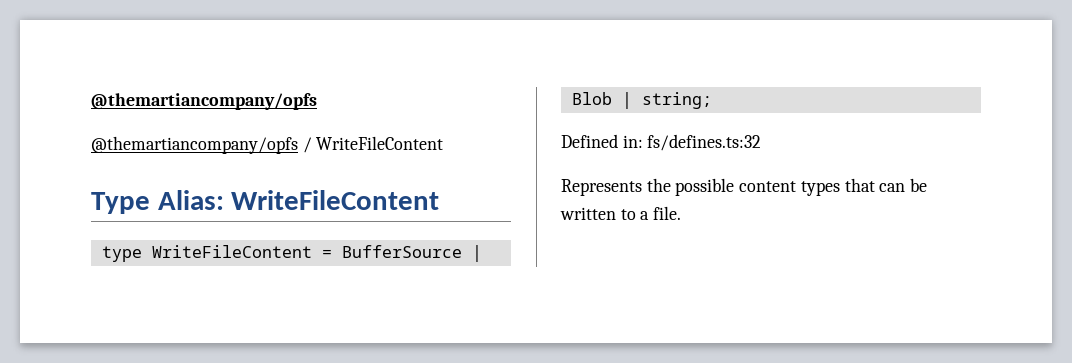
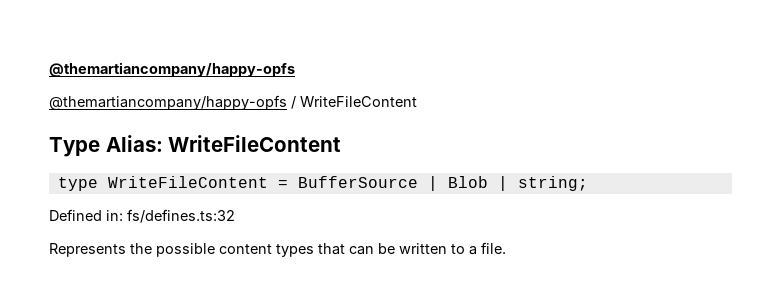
[91,93,317,110] [91,136,298,154] @themartiancompany/opfs // @themartiancompany/opfs -> [49,62,295,77] [49,95,287,110] @themartiancompany/happy-opfs // @themartiancompany/happy-opfs

